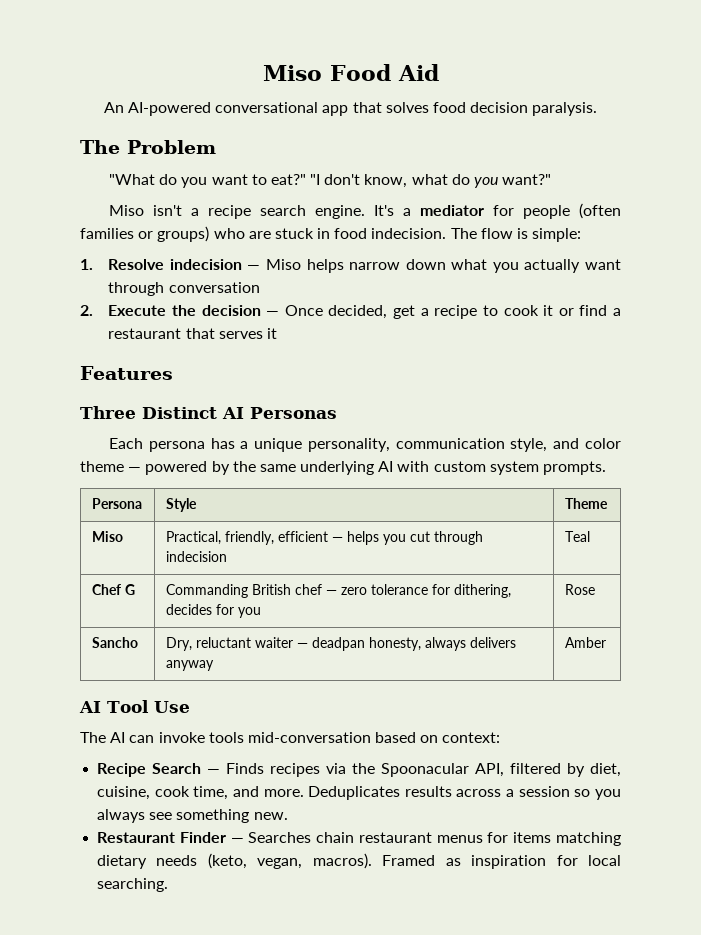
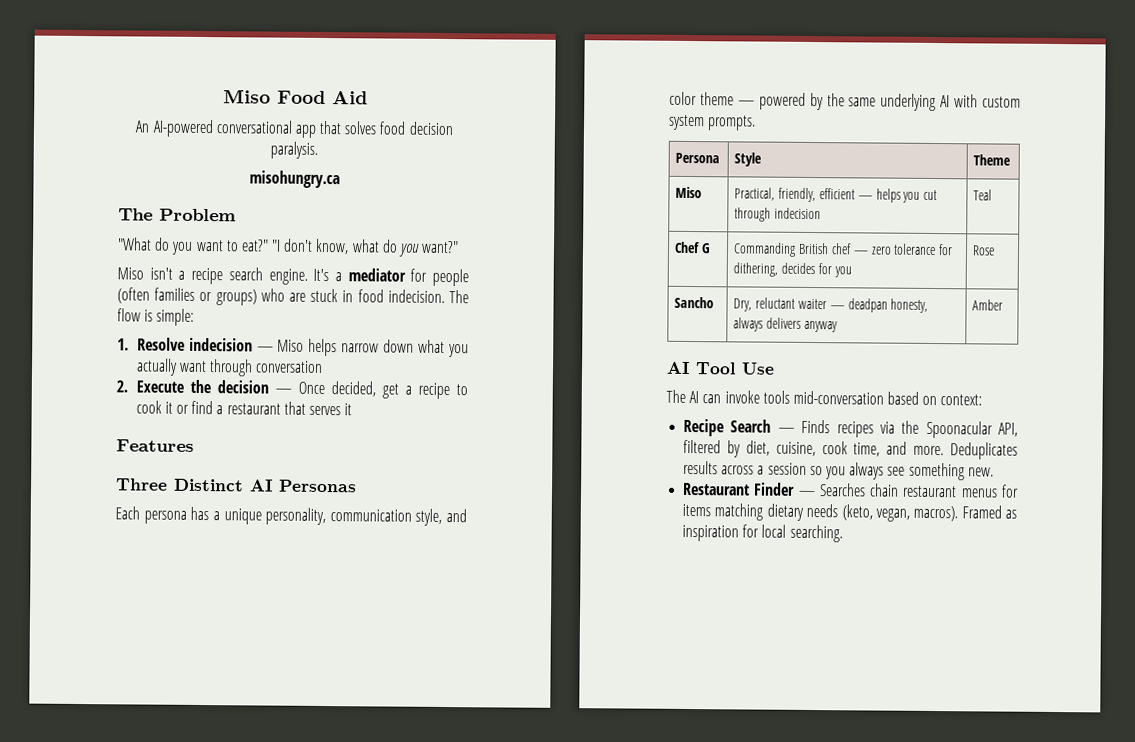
(598, 109) none -> [248,170,340,189] // misohungry.ca

